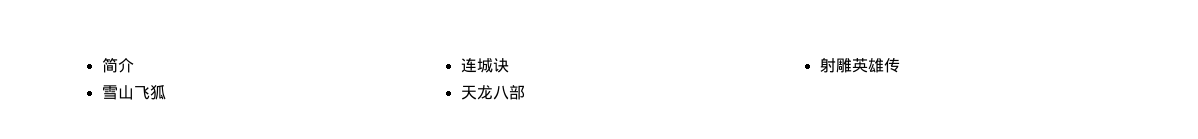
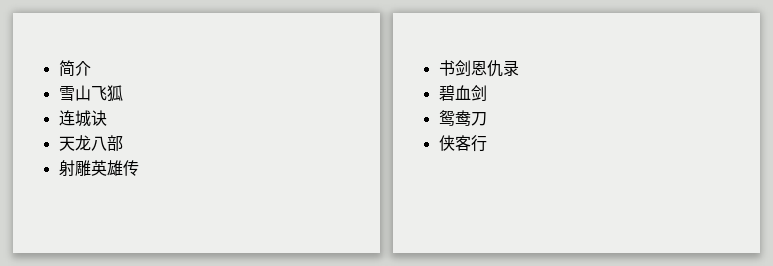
(900, 65) none -> [438,60,519,77] [438,85,487,101] [438,110,487,126] [438,135,487,152] // 书剑恩仇录 // 碧血剑 // 鸳鸯刀 // 侠客行

